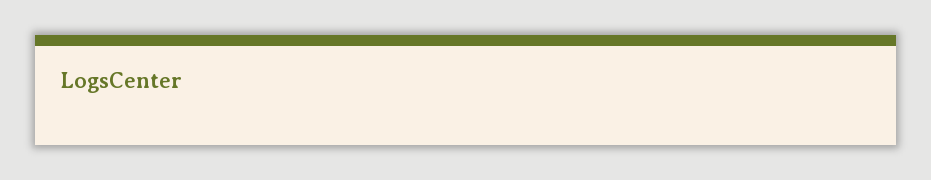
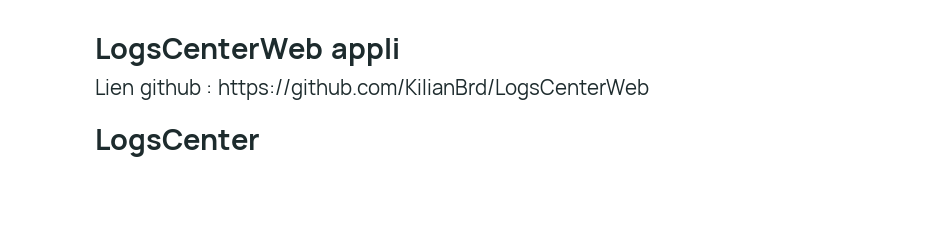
(60, 82) none -> [95,38,400,66] [95,79,649,100] LogsCenterWeb appli // Lien github : https://github.com/KilianBrd/LogsCenterWeb //

